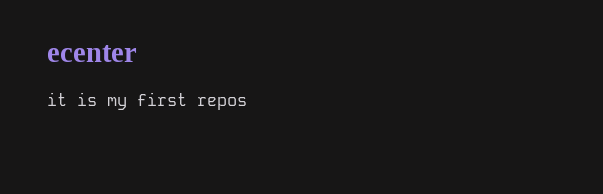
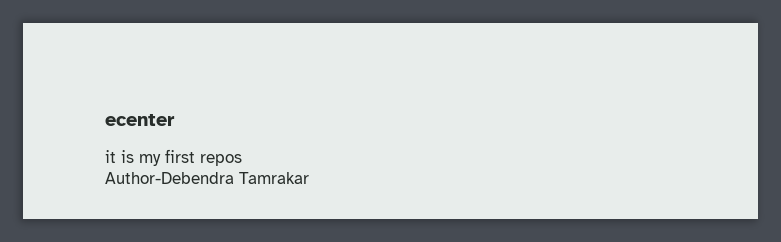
(247, 103) none -> [105,172,309,184] // Author-Debendra Tamrakar

